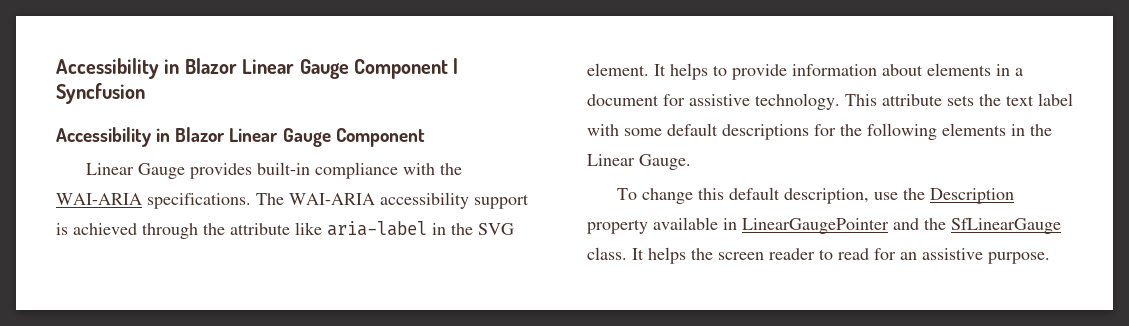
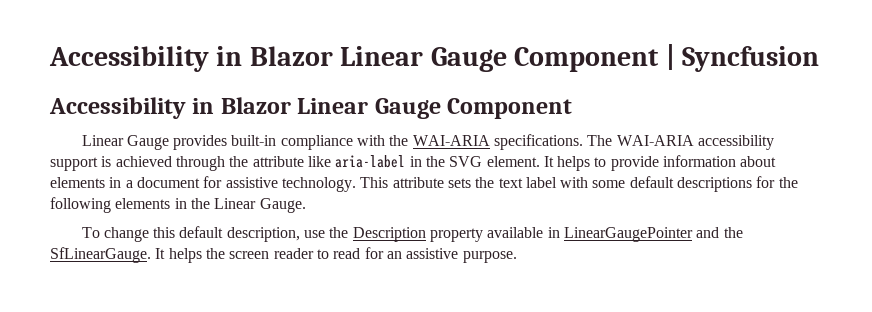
[951,218,1061,234] [587,247,627,260] SfLinearGauge class. -> [50,247,151,263] SfLinearGauge.

